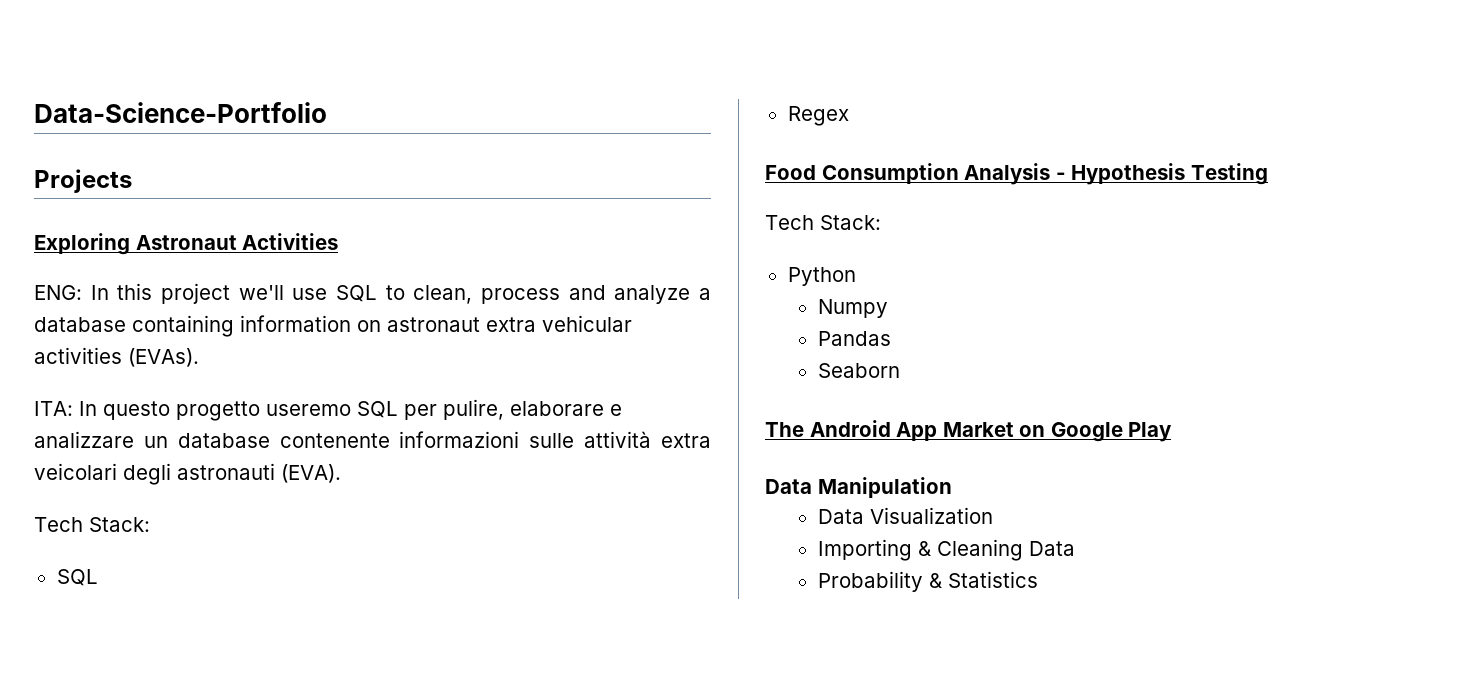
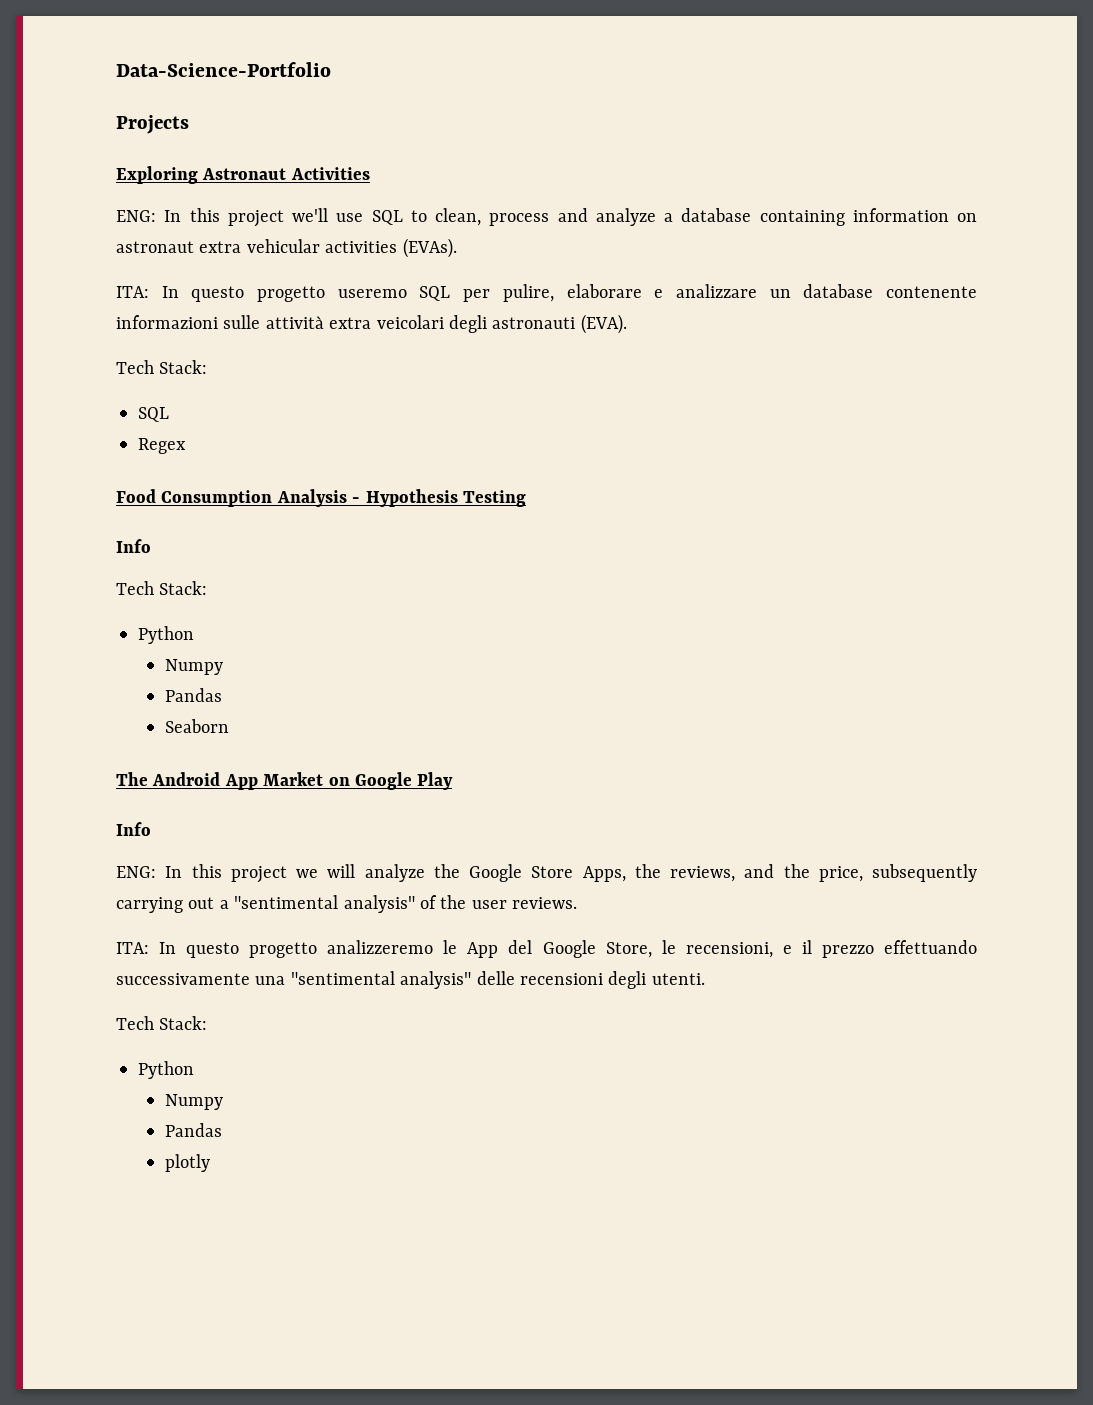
(1268, 174) none -> [116,539,151,553] // Info
[765,477,952,498] [817,507,993,524] [817,539,1075,561] [817,571,1038,592] Data Manipulation // Data Visualization // Importing & Cleaning Data // Probability & Statistics -> [116,822,151,836] [116,864,977,883] [116,895,578,913] [116,940,978,958] [116,971,705,989] [116,1016,208,1030] [138,1061,194,1079] [165,1094,224,1110] [165,1123,223,1137] [165,1154,211,1172] Info // ENG: In this project we will analyze the Google Store Apps, the reviews, and the price, subsequently carrying out a "sentimental analysis" of the user reviews. // ITA: In questo progetto analizzeremo le App del Google Store, le recensioni, e il prezzo effettuando successivamente una "sentimental analysis" delle recensioni degli utenti. // Tech Stack: // Python // Numpy // Pandas // plotly

